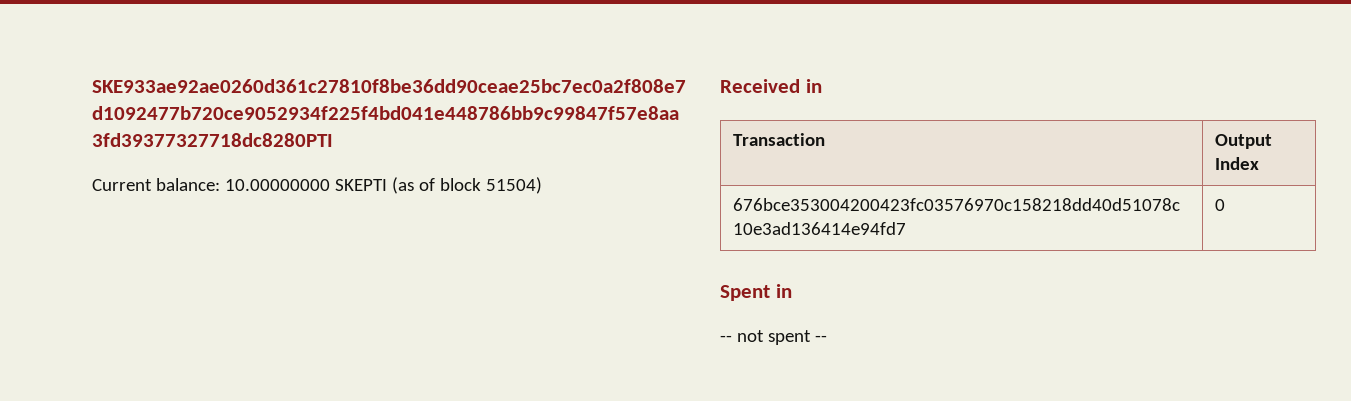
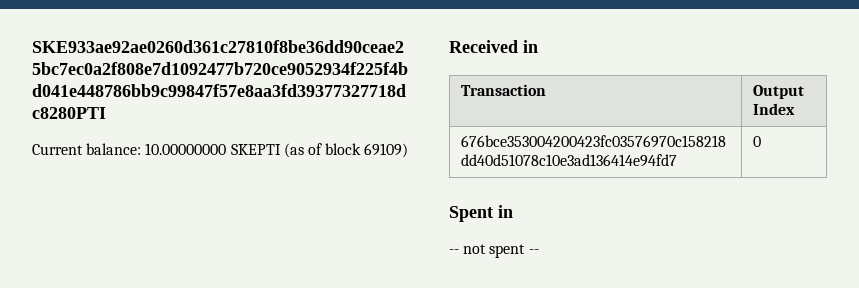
[485,177,542,194] 51504) -> [364,143,409,158] 69109)

